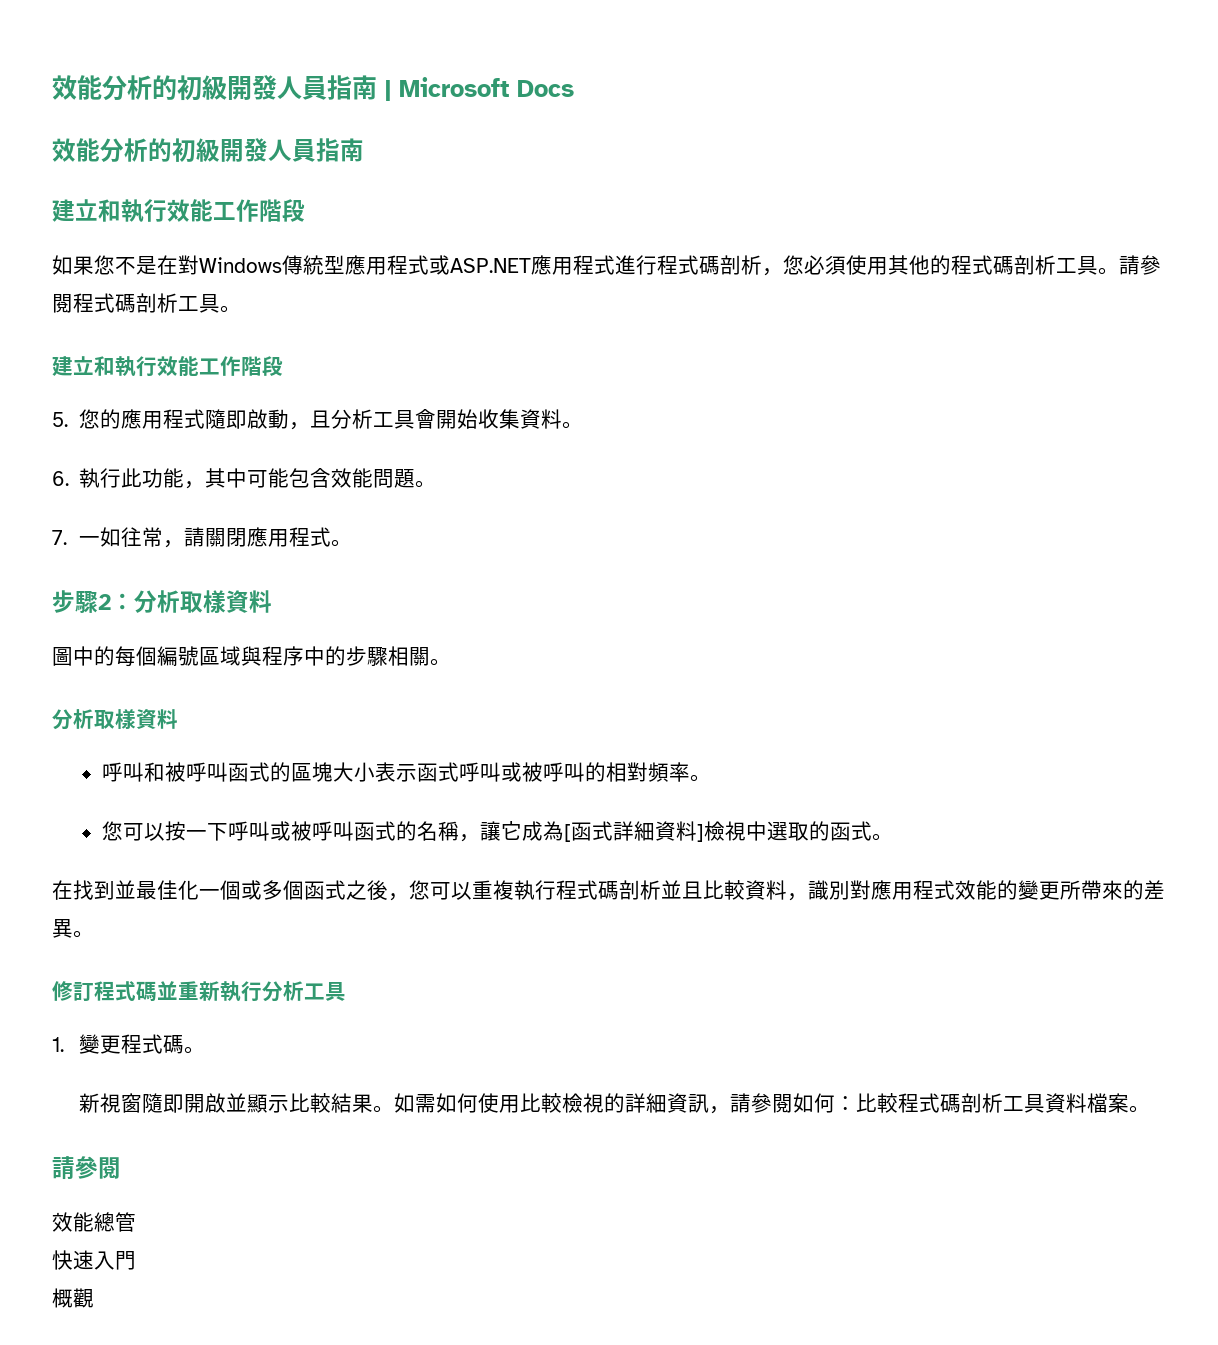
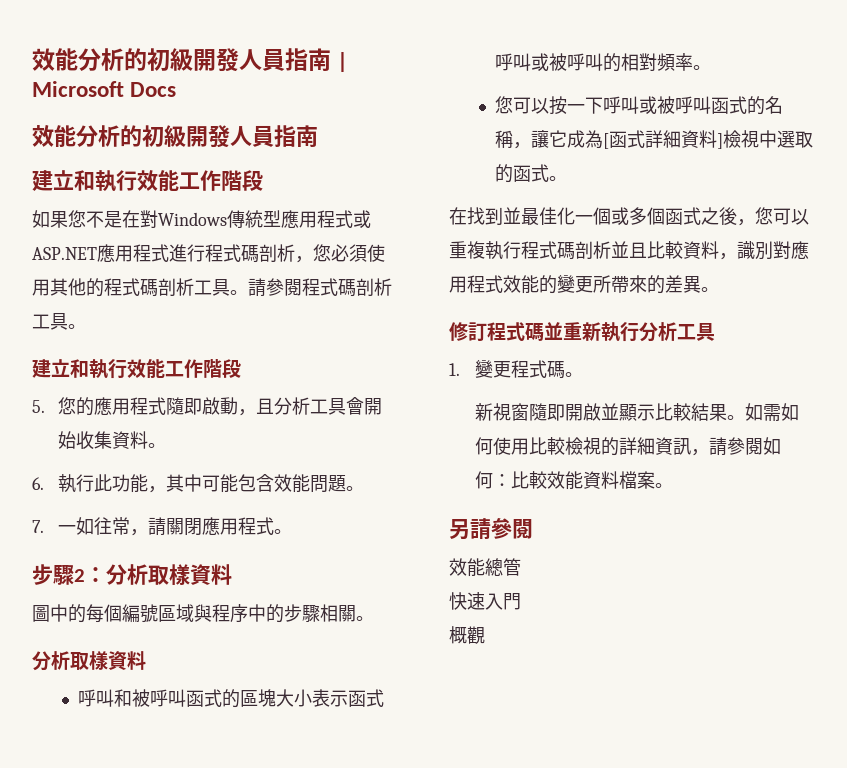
[898,1093,1046,1113] 程式碼剖析工具 -> [547,471,584,490] 效能
(1151, 1109) none -> [449,519,470,540] 另

